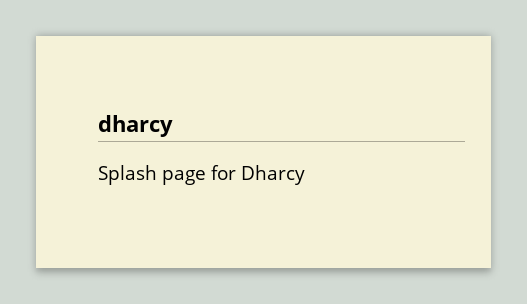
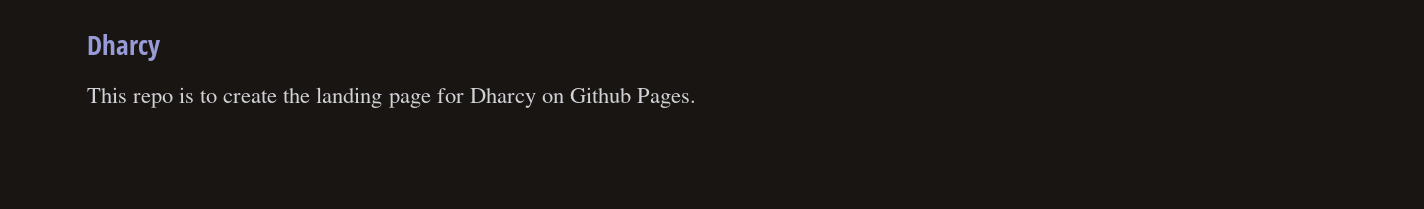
[98,115,173,137] [98,165,305,185] dharcy // Splash page for Dharcy -> [87,34,161,61] [87,87,696,108] Dharcy // This repo is to create the landing page for Dharcy on Github Pages.

